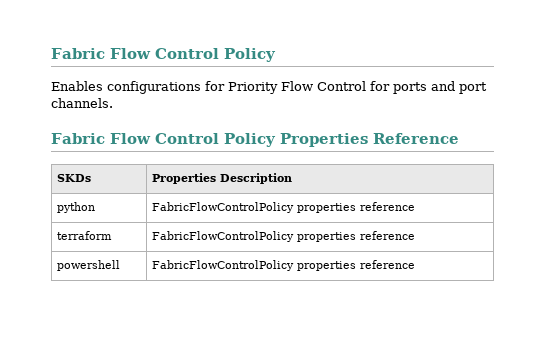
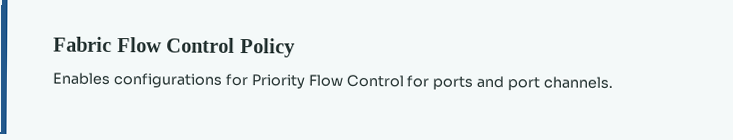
[51,133,459,147] [57,174,92,182] [152,173,293,184] [57,202,96,213] [152,202,416,213] [57,231,113,240] [152,231,416,242] [57,260,121,271] [152,260,416,271] // Fabric Flow Control Policy Properties Reference // SKDs | Properties Description // python | FabricFlowControlPolicy properties reference // terraform | FabricFlowControlPolicy properties reference // powershell | FabricFlowControlPolicy properties reference -> (614, 82) none

